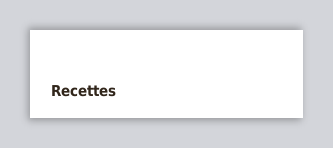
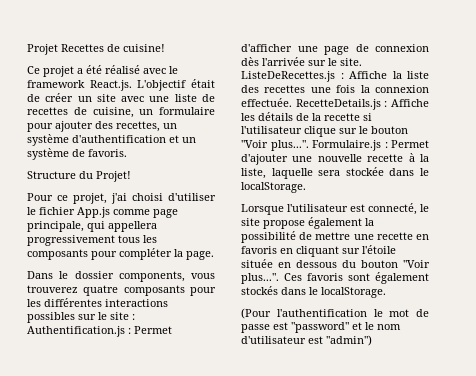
[51,85,116,97] Recettes -> [27,44,165,55] [27,65,178,77] [27,79,215,91] [27,93,215,102] [27,107,215,118] [27,121,177,132] [27,134,196,146] [27,148,127,160] [27,171,131,182] [27,193,216,204] [27,207,178,218] [27,221,157,232] [27,235,157,246] [27,248,214,260] [27,271,215,282] [27,285,217,296] [27,298,168,307] [27,312,135,323] [27,326,172,337] [241,44,429,55] [241,57,362,66] [241,71,429,82] [241,85,429,93] [241,98,429,110] [241,112,372,121] [241,126,408,137] [241,140,429,151] [241,153,429,165] [241,167,429,179] [241,182,306,193] [241,203,429,215] [241,217,374,229] [241,231,429,243] [241,245,396,257] [241,259,430,268] [241,272,429,284] [241,286,386,298] [241,308,429,319] [241,322,401,333] [241,335,372,346] Projet Recettes de cuisine! // Ce projet a été réalisé avec le framework React.js. L'objectif était de créer un site avec une liste de recettes de cuisine, un formulaire pour ajouter des recettes, un système d'authentification et un système de favoris. // Structure du Projet! // Pour ce projet, j'ai choisi d'utiliser le fichier App.js comme page principale, qui appellera progressivement tous les composants pour compléter la page. // Dans le dossier components, vous trouverez quatre composants pour les différentes interactions possibles sur le site : Authentification.js : Permet d'afficher une page de connexion dès l'arrivée sur le site. ListeDeRecettes.js : Affiche la liste des recettes une fois la connexion effectuée. RecetteDetails.js : Affiche les détails de la recette si l'utilisateur clique sur le bouton "Voir plus...". Formulaire.js : Permet d'ajouter une nouvelle recette à la liste, laquelle sera stockée dans le localStorage. // Lorsque l'utilisateur est connecté, le site propose également la possibilité de mettre une recette en favoris en cliquant sur l'étoile située en dessous du bouton "Voir plus...". Ces favoris sont également stockés dans le localStorage. // (Pour l'authentification le mot de passe est "password" et le nom d'utilisateur est "admin")

